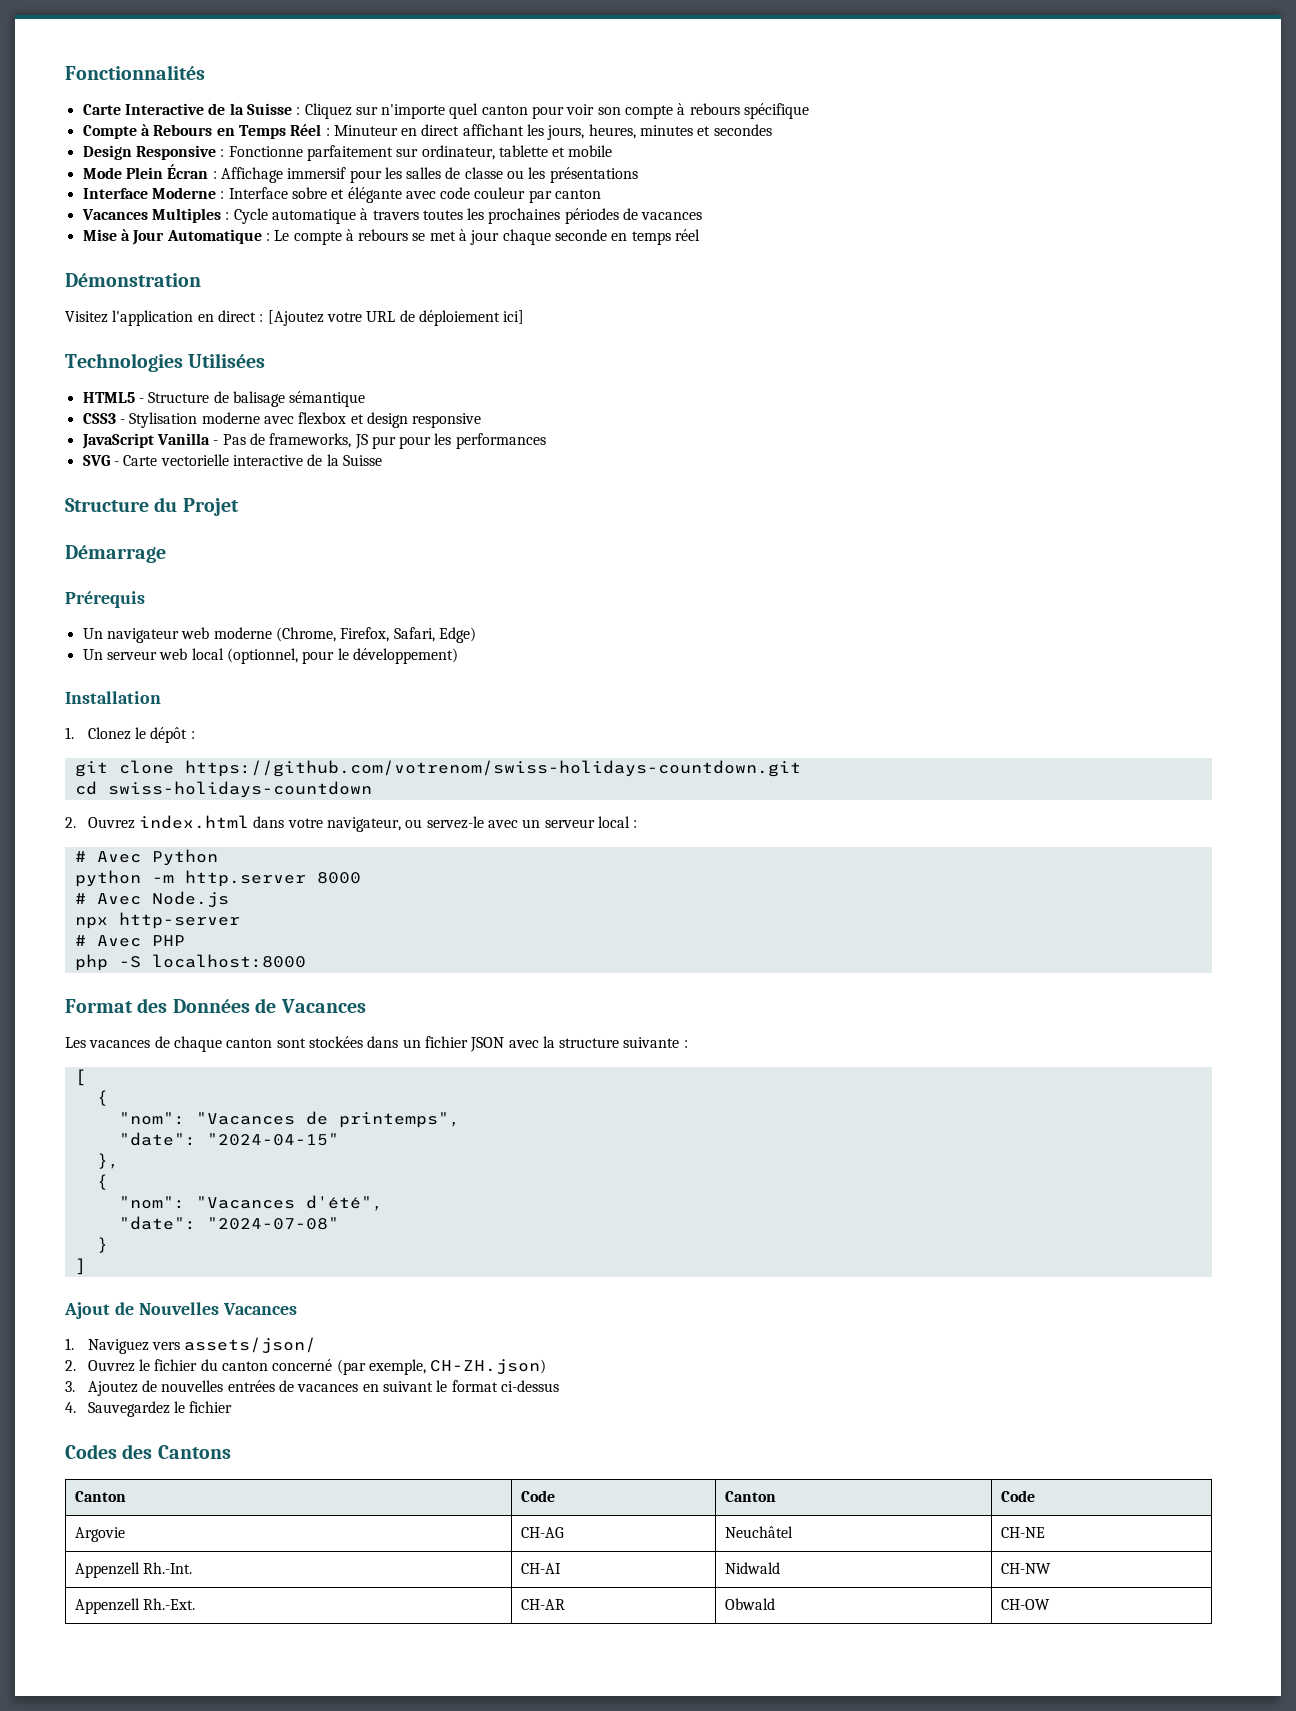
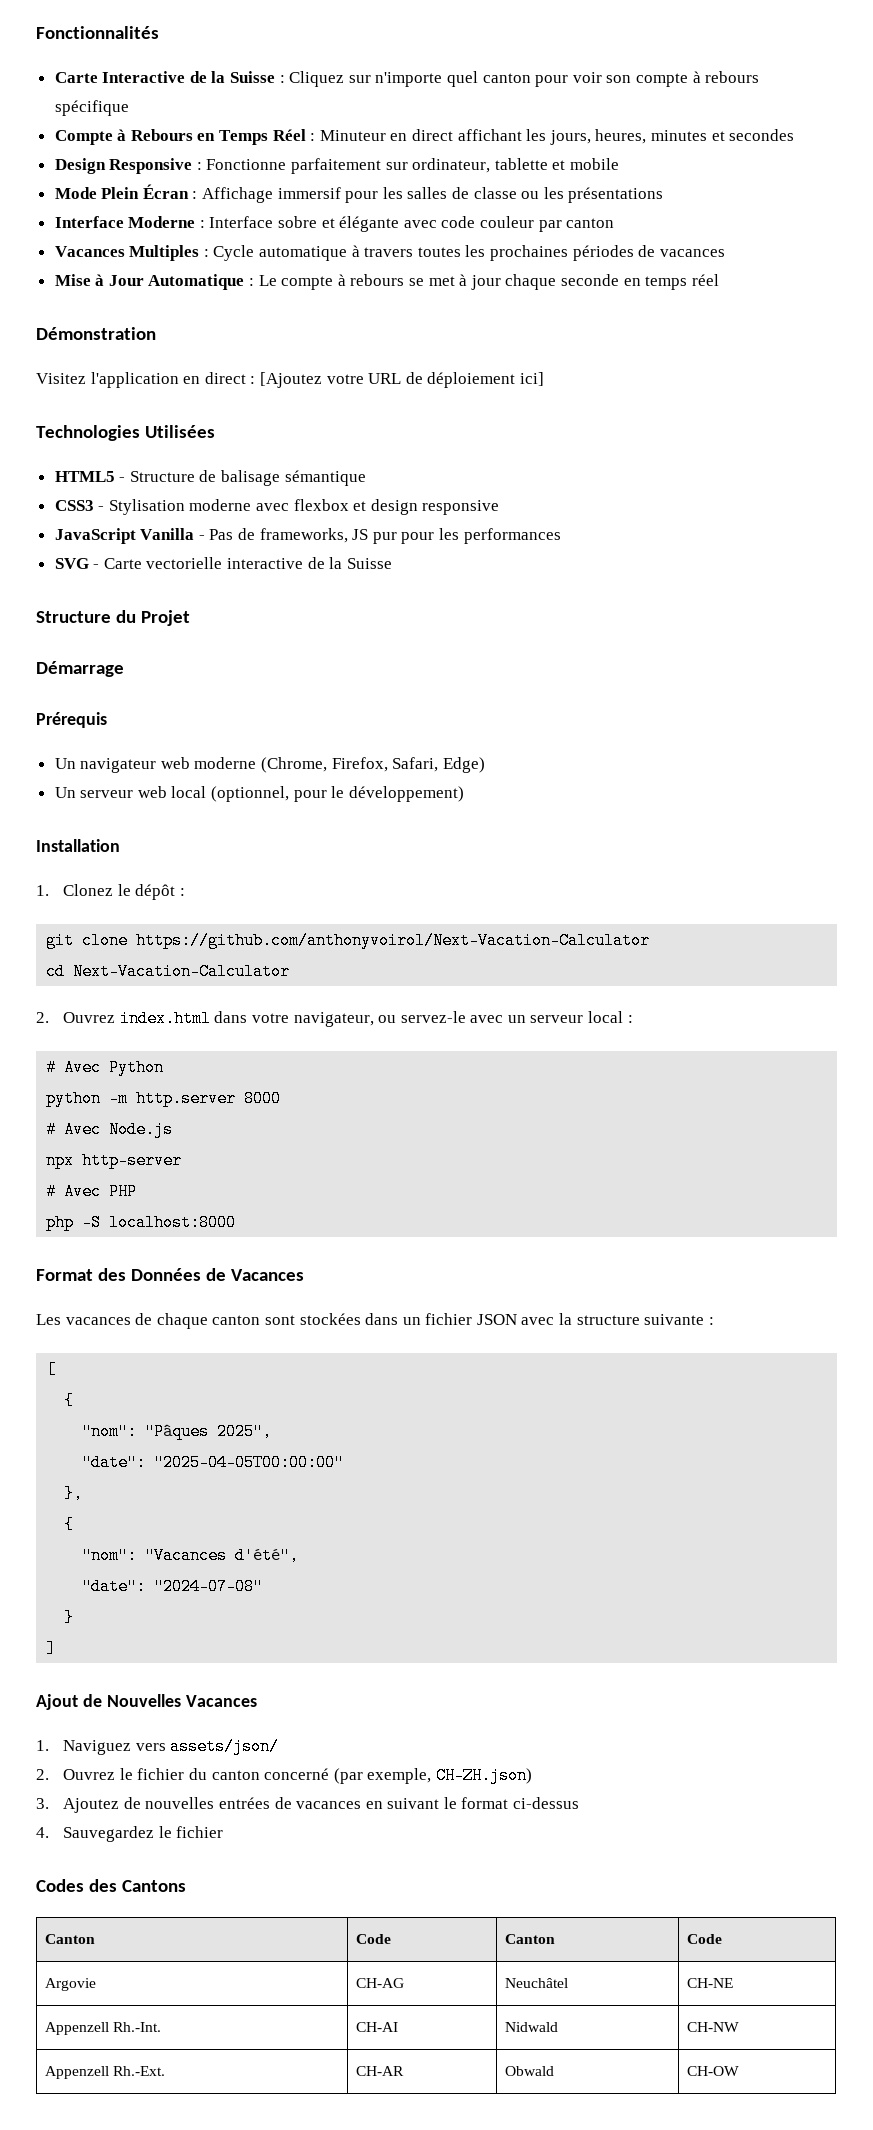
[184,760,801,777] https://github.com/votrenom/swiss-holidays-countdown.git -> [136,932,651,949] https://github.com/anthonyvoirol/Next-Vacation-Calculator
[107,781,372,798] swiss-holidays-countdown -> [73,963,291,980] Next-Vacation-Calculator
[195,1111,460,1128] [118,1132,339,1146] "Vacances de printemps", // "date": "2024-04-15" -> [145,1423,273,1440] [82,1454,345,1471] "Pâques 2025", // "date": "2025-04-05T00:00:00"

